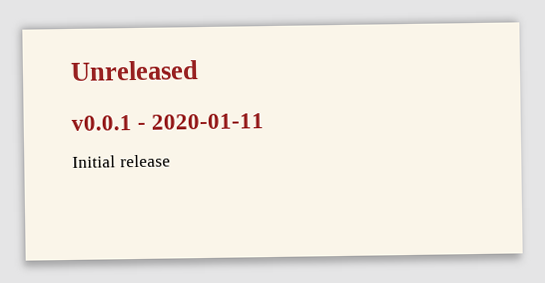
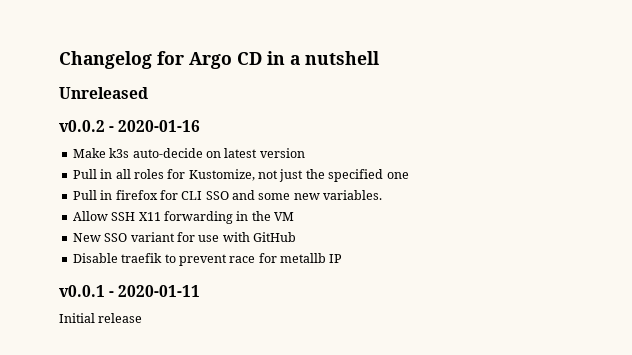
[70,60,199,81] Unreleased -> [59,51,379,69] [59,87,148,99] [59,120,201,132] [72,148,305,158] [72,169,409,182] [72,190,383,200] [72,211,294,224] [72,232,296,242] [72,253,343,266] Changelog for Argo CD in a nutshell // Unreleased // v0.0.2 - 2020-01-16 // Make k3s auto-decide on latest version // Pull in all roles for Kustomize, not just the specified one // Pull in firefox for CLI SSO and some new variables. // Allow SSH X11 forwarding in the VM // New SSO variant for use with GitHub // Disable traefik to prevent race for metallb IP

